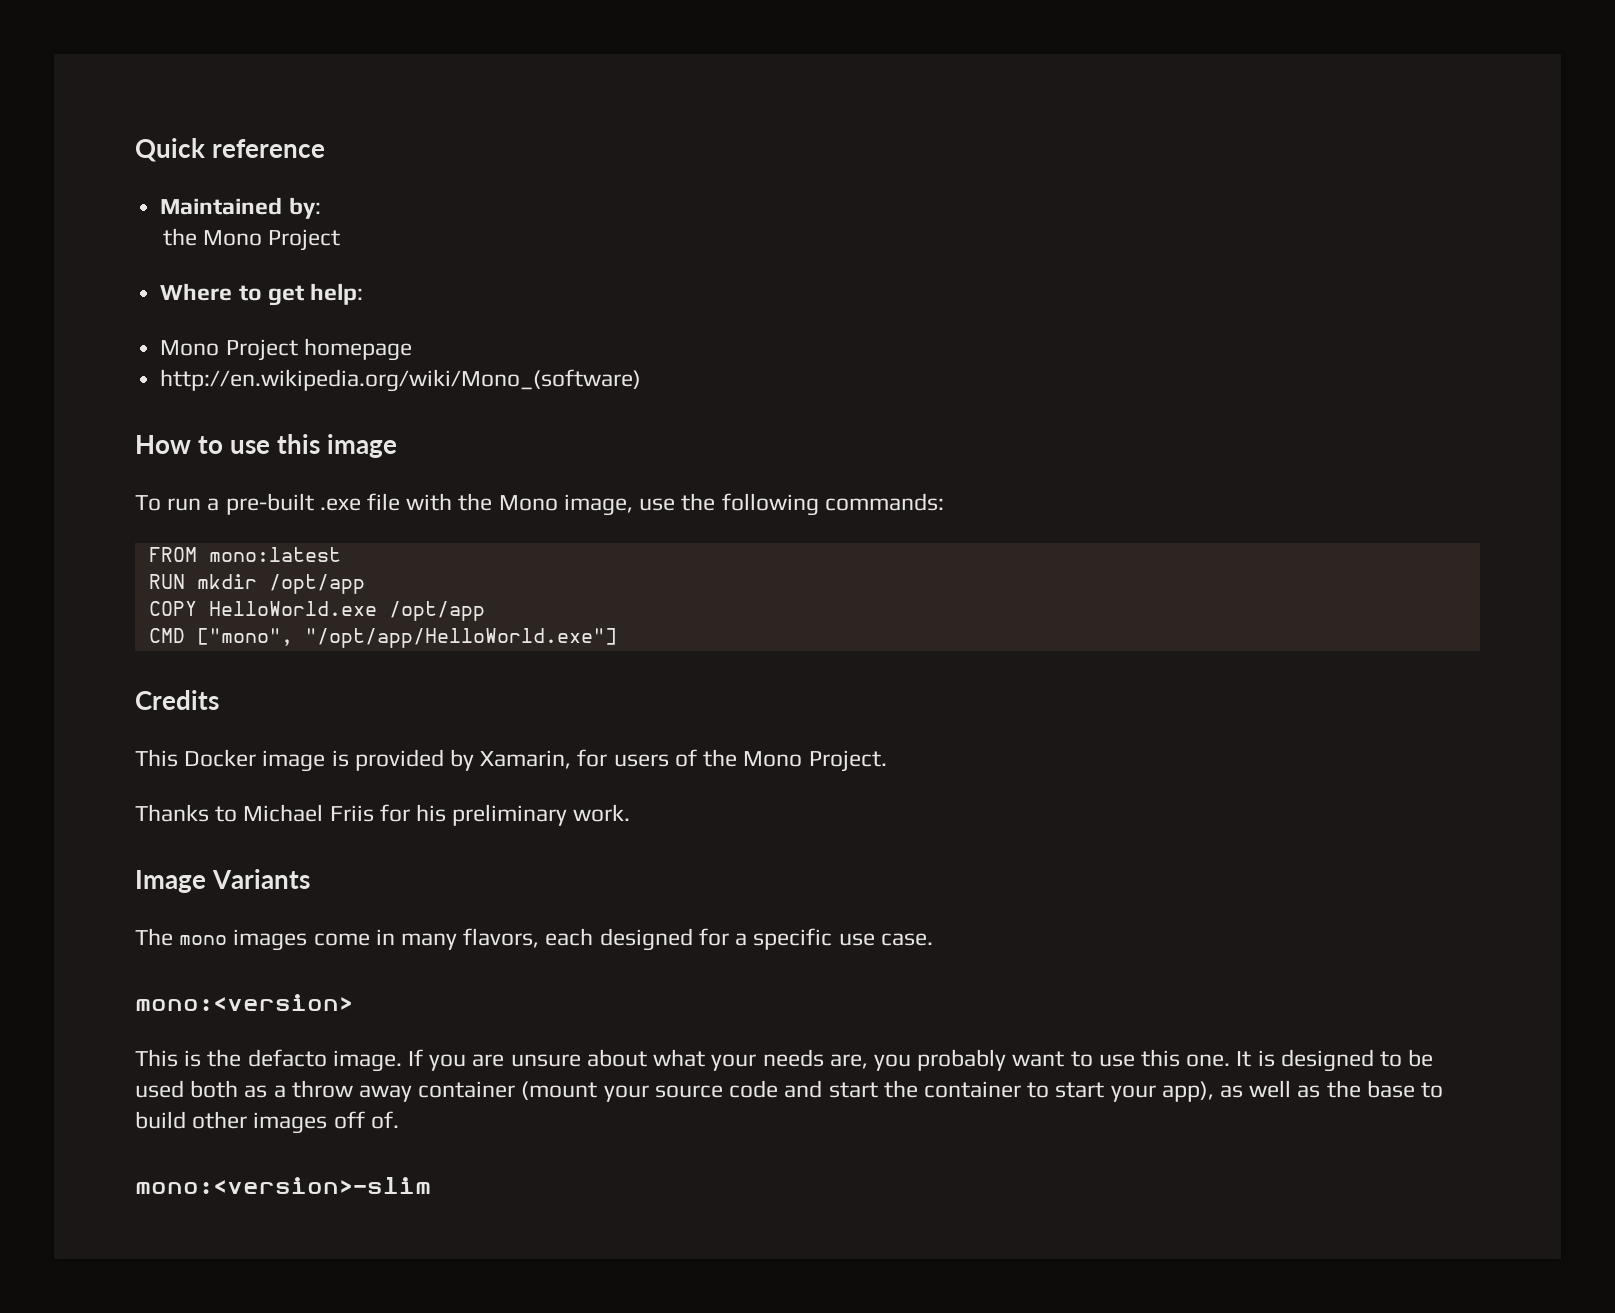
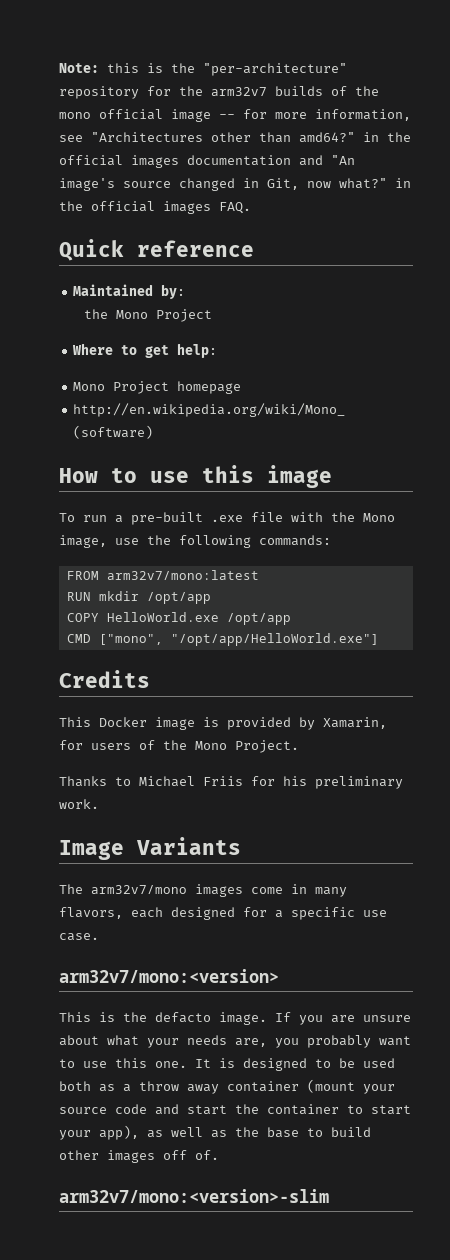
(135, 150) none -> [59,63,347,76] [59,86,379,99] [59,109,411,122] [59,132,411,143] [59,155,355,168] [59,178,411,191] [59,201,251,214] Note: this is the "per-architecture" repository for the arm32v7 builds of the mono official image -- for more information, see "Architectures other than amd64?" in the official images documentation and "An image's source changed in Git, now what?" in the official images FAQ. //
[208,547,341,562] mono:latest -> [106,570,259,580] arm32v7/mono:latest
[179,935,228,945] mono -> [91,885,187,894] arm32v7/mono
[135,994,353,1011] mono:<version> -> [59,969,279,983] arm32v7/mono:<version>
[135,1177,431,1194] mono:<version>-slim -> [59,1189,329,1203] arm32v7/mono:<version>-slim

